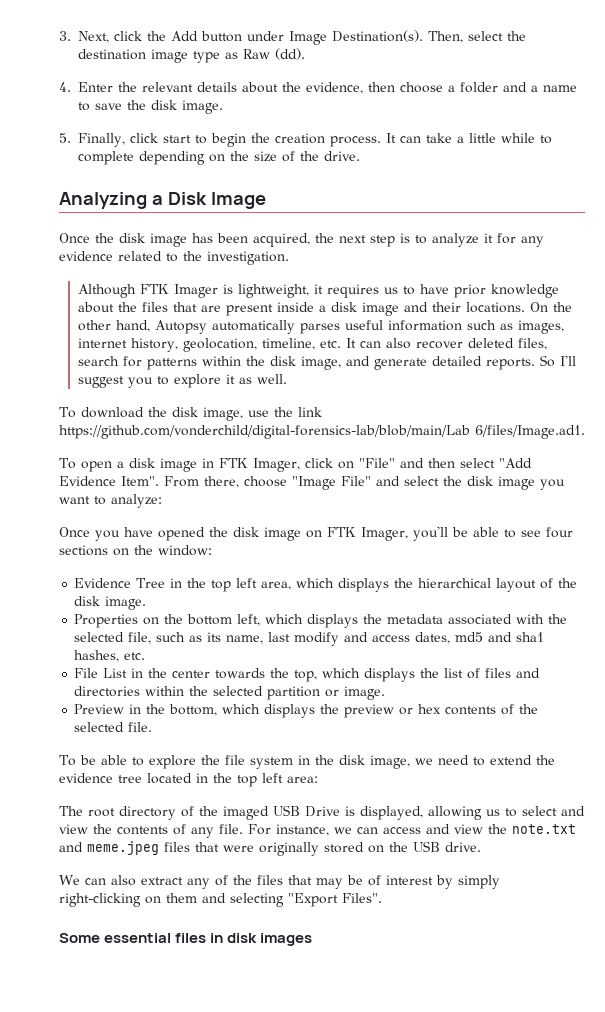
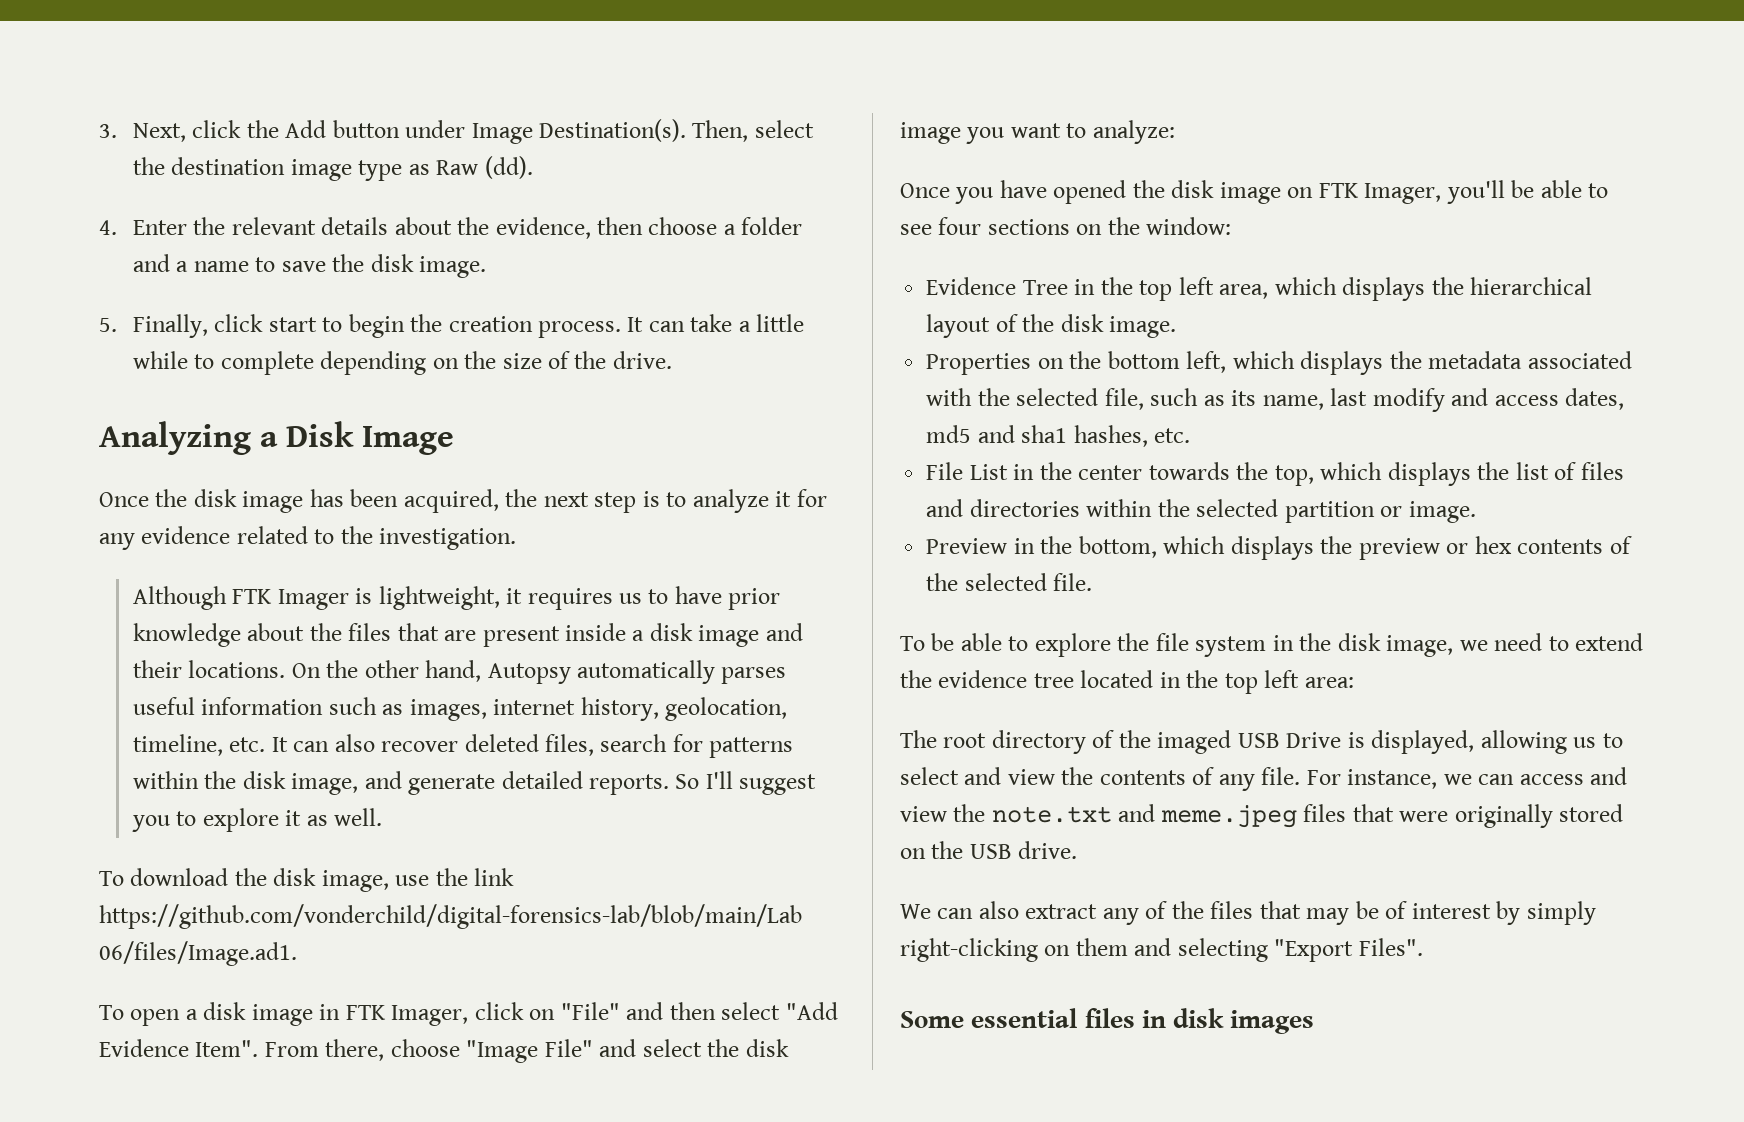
[475,425,585,439] 6/files/Image.ad1. -> [99,941,297,966] 06/files/Image.ad1.

